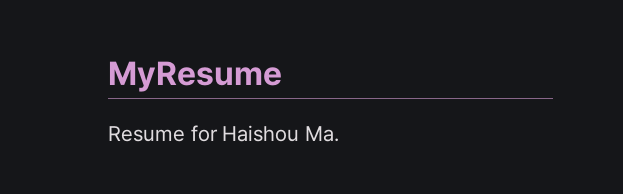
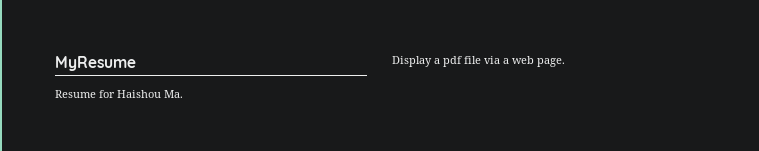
(340, 134) none -> [392,56,565,67] // Display a pdf file via a web page.

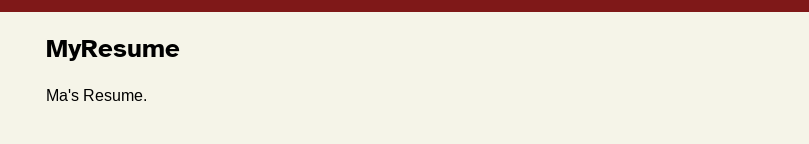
[55,90,183,98] [392,56,565,67] Resume for Haishou Ma. // Display a pdf file via a web page. -> [46,89,148,101] Ma's Resume.

